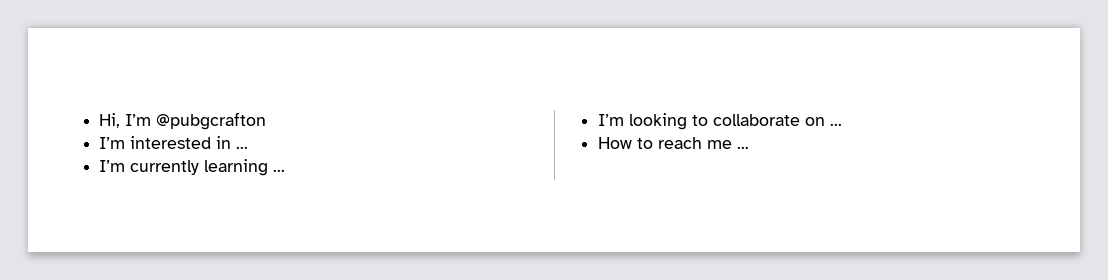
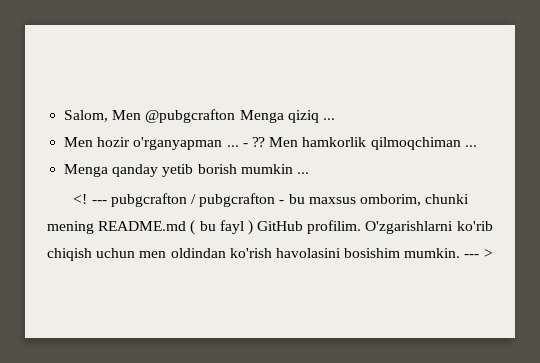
[99,113,152,128] Hi, I’m -> [64,110,142,122] Salom, Men
[99,136,249,149] [99,159,286,176] [598,113,843,130] [598,137,750,149] // I’m interested in ... // I’m currently learning ... // I’m looking to collaborate on ... // How to reach me ... -> [239,110,335,123] [64,137,477,150] [64,164,309,177] [73,193,470,207] [47,220,493,235] [47,248,493,261] Menga qiziq ... // Men hozir o'rganyapman ... - ⁇ Men hamkorlik qilmoqchiman ... // Menga qanday yetib borish mumkin ... // <! --- pubgcrafton / pubgcrafton - bu maxsus omborim, chunki mening README.md ( bu fayl ) GitHub profilim. O'zgarishlarni ko'rib chiqish uchun men oldindan ko'rish havolasini bosishim mumkin. --- >

